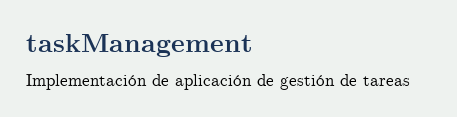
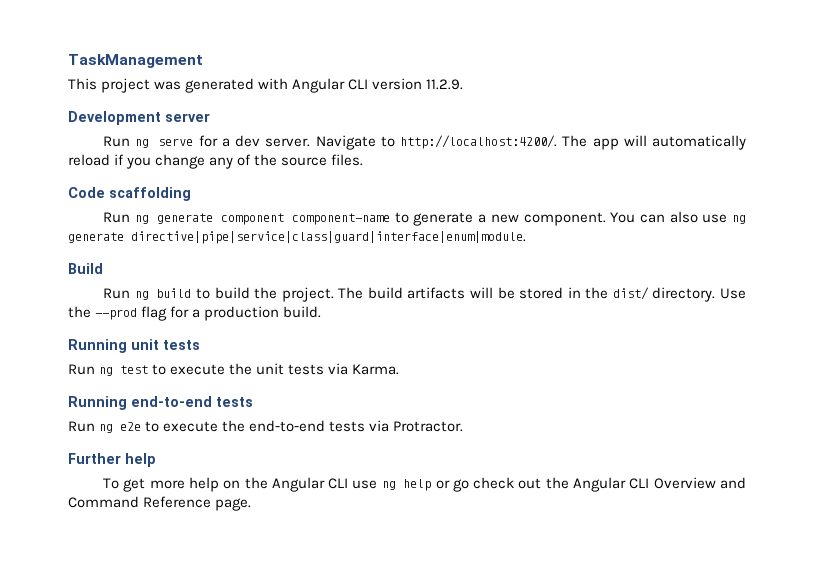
[26,34,253,57] [26,74,410,90] taskManagement // Implementación de aplicación de gestión de tareas -> [68,54,203,68] [68,78,464,93] [68,111,210,125] [102,135,746,150] [68,154,364,169] [68,187,191,201] [102,211,747,226] [68,231,526,244] [68,263,103,274] [102,287,746,302] [68,306,322,321] [68,339,200,353] [68,363,400,376] [68,396,253,410] [68,420,464,433] [68,453,156,467] [102,477,747,492] [68,496,252,511] TaskManagement // This project was generated with Angular CLI version 11.2.9. // Development server // Run ng serve for a dev server. Navigate to http://localhost:4200/. The app will automatically reload if you change any of the source files. // Code scaffolding // Run ng generate component component-name to generate a new component. You can also use ng generate directive|pipe|service|class|guard|interface|enum|module. // Build // Run ng build to build the project. The build artifacts will be stored in the dist/ directory. Use the --prod flag for a production build. // Running unit tests // Run ng test to execute the unit tests via Karma. // Running end-to-end tests // Run ng e2e to execute the end-to-end tests via Protractor. // Further help // To get more help on the Angular CLI use ng help or go check out the Angular CLI Overview and Command Reference page.

